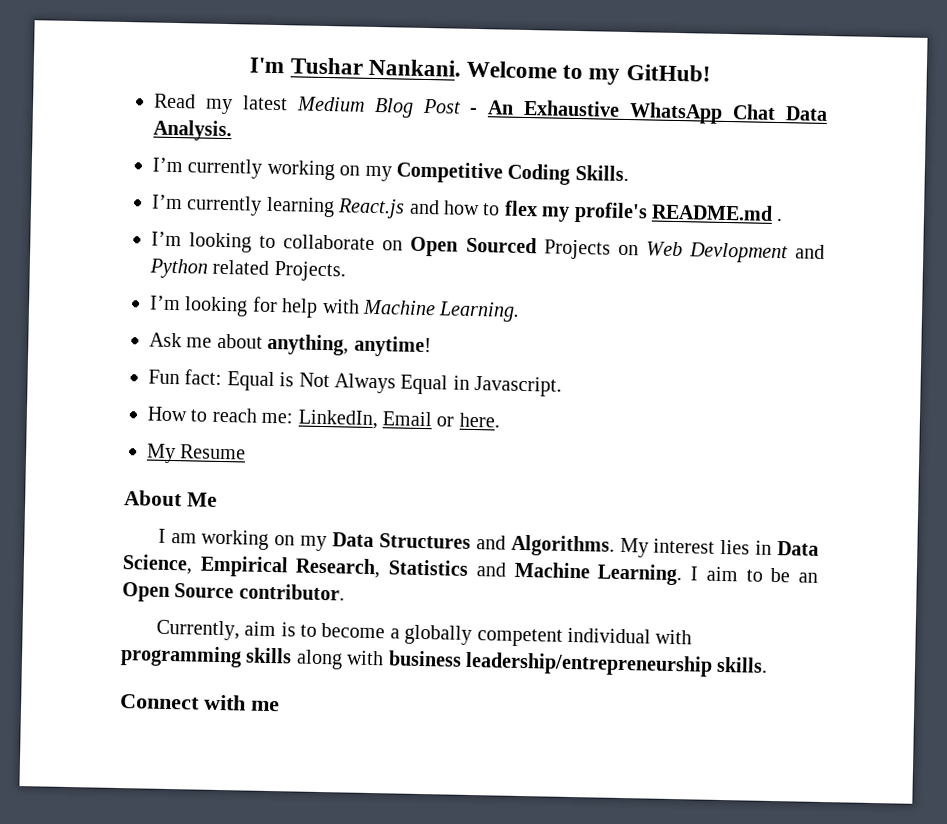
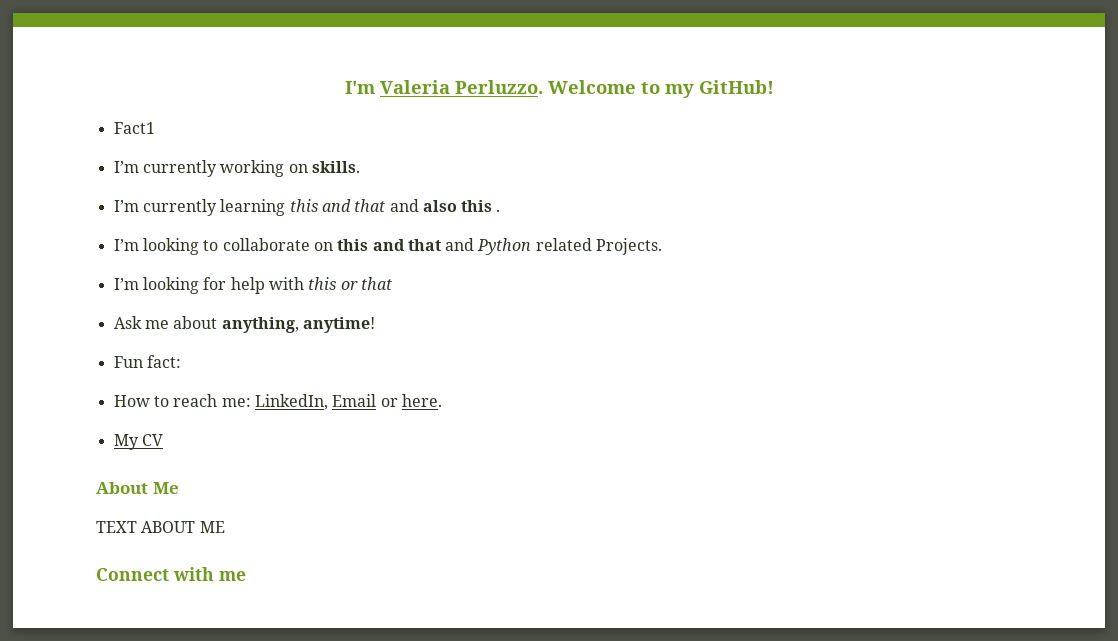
[249,57,461,77] I'm Tushar Nankani. -> [344,80,543,94] I'm Valeria Perluzzo.
[153,93,828,124] [153,119,232,142] Read my latest Medium Blog Post - An Exhaustive WhatsApp Chat Data Analysis. -> [113,122,155,134] Fact1
[364,161,629,185] my Competitive Coding Skills. -> [311,161,360,173] skills.
[337,198,773,224] React.js and how to flex my profile's README.md -> [289,199,493,212] this and that and also this
[410,236,788,264] Open Sourced Projects on Web Devlopment -> [337,239,442,251] this and that
[362,299,521,322] Machine Learning. -> [308,277,392,290] this or that
[226,371,563,397] Equal is Not Always Equal in Javascript. -> (181, 361) none
[180,444,247,460] Resume -> [141,434,163,446] CV
[157,528,820,558] [122,554,819,586] [122,582,345,602] [155,619,693,647] [120,645,769,677] I am working on my Data Structures and Algorithms. My interest lies in Data Science, Empirical Research, Statistics and Machine Learning. I aim to be an Open Source contributor. // Currently, aim is to become a globally competent individual with programming skills along with business leadership/entrepreneurship skills. -> [96,521,225,533] TEXT ABOUT ME

